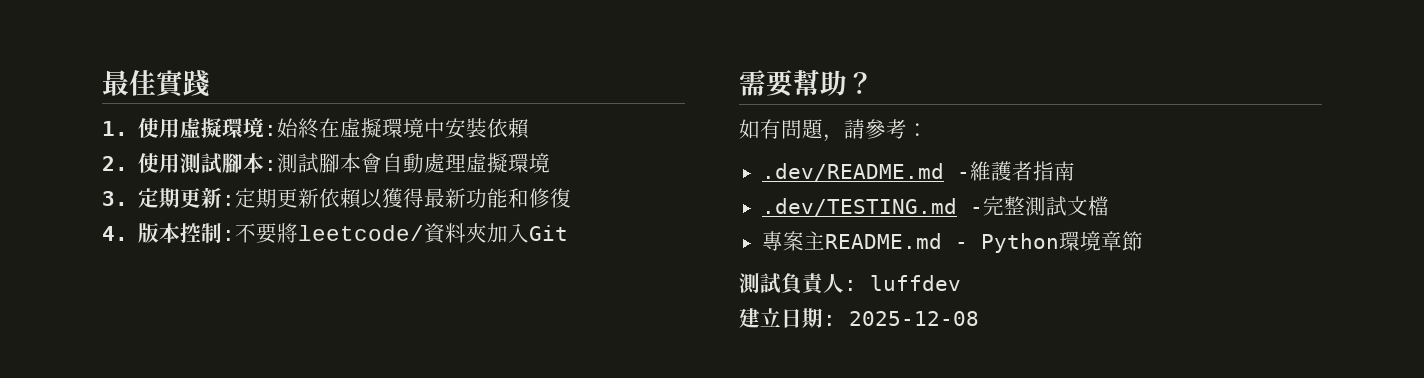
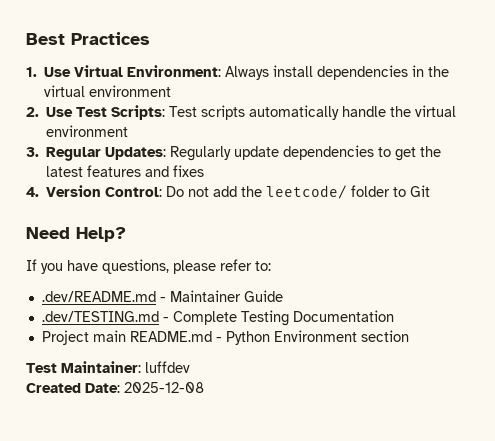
[102,69,210,98] 最佳實踐 -> [26,32,150,45] Best Practices
[138,118,530,139] [102,153,551,174] [102,187,572,209] [102,223,569,244] [739,70,874,97] [739,119,928,142] 使用虛擬環境:始終在虛擬環境中安裝依賴 // 2.使用測試腳本:測試腳本會自動處理虛擬環境 // 3.定期更新:定期更新依賴以獲得最新功能和修復 // 4.版本控制:不要將leetcode/資料夾加入Git // 需要幫助？ // 如有問題，請參考： -> [44,65,450,80] [44,85,172,97] [26,105,457,120] [46,125,129,137] [26,145,442,161] [46,165,205,177] [26,185,431,199] [26,227,126,242] [26,259,271,274] Use Virtual Environment: Always install dependencies in the virtual environment // 2. Use Test Scripts: Test scripts automatically handle the virtual environment // 3. Regular Updates: Regularly update dependencies to get the latest features and fixes // 4. Version Control: Do not add the leetcode/ folder to Git // Need Help? // If you have questions, please refer to:
[969,161,1075,181] 維護者指南 -> [169,290,283,302] Maintainer Guide
[982,196,1109,216] [761,231,1143,253] [739,273,961,295] [739,308,836,328] 完整測試文檔 // 專案主README.md - Python環境章節 // 測試負責人: luffdev // 建立日期: -> [172,310,394,326] [41,330,409,345] [26,361,190,373] [26,383,120,393] Complete Testing Documentation // Project main README.md - Python Environment section // Test Maintainer: luffdev // Created Date:

